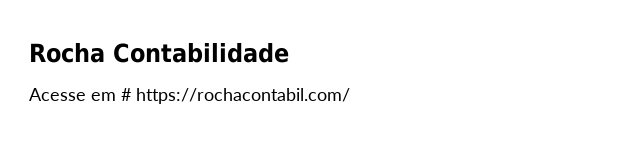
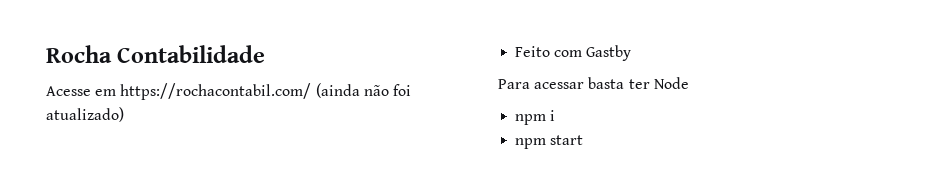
[121,88,350,104] # https://rochacontabil.com/ -> [120,83,411,100] [46,107,124,122] [515,45,632,61] [498,77,689,89] [515,110,556,125] [515,135,584,149] https://rochacontabil.com/ (ainda não foi atualizado) // Feito com Gastby // Para acessar basta ter Node // npm i // npm start

